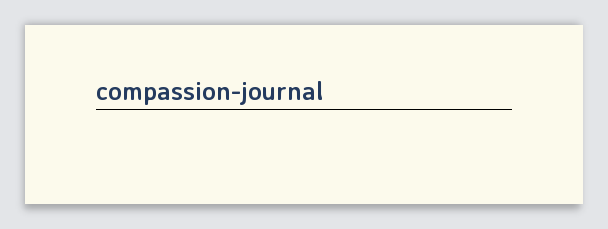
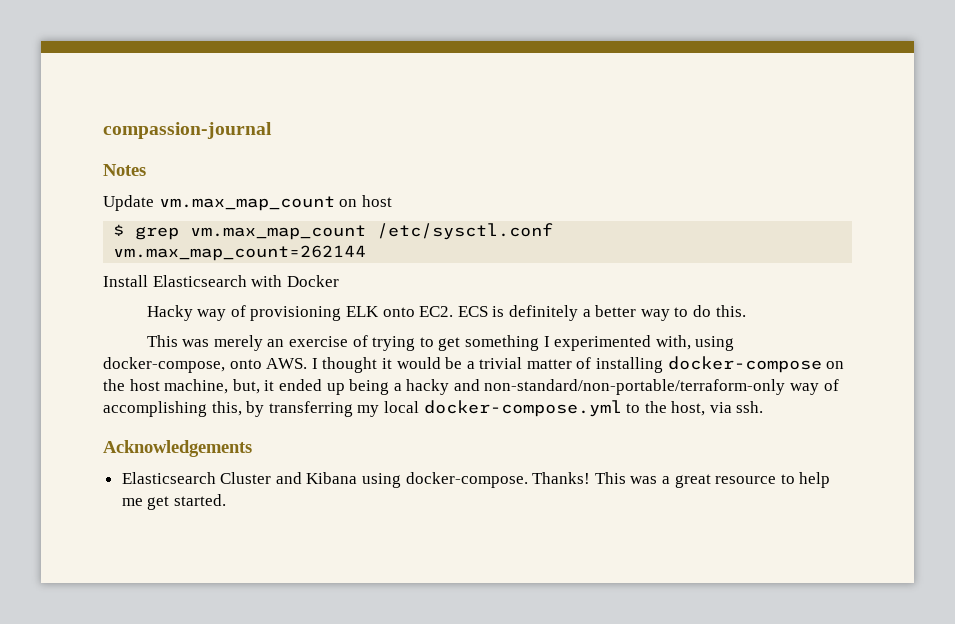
(323, 93) none -> [103,164,146,176] [103,195,392,211] [113,223,554,240] [113,245,367,261] [103,275,339,287] [146,305,746,321] [146,335,735,351] [103,356,845,373] [103,379,839,395] [103,400,764,417] [103,440,252,457] [121,472,831,488] [121,494,226,510] // Notes // Update vm.max_map_count on host // $ grep vm.max_map_count /etc/sysctl.conf // vm.max_map_count=262144 // Install Elasticsearch with Docker // Hacky way of provisioning ELK onto EC2. ECS is definitely a better way to do this. // This was merely an exercise of trying to get something I experimented with, using docker-compose, onto AWS. I thought it would be a trivial matter of installing docker-compose on the host machine, but, it ended up being a hacky and non-standard/non-portable/terraform-only way of accomplishing this, by transferring my local docker-compose.yml to the host, via ssh. // Acknowledgements // Elasticsearch Cluster and Kibana using docker-compose. Thanks! This was a great resource to help me get started.

